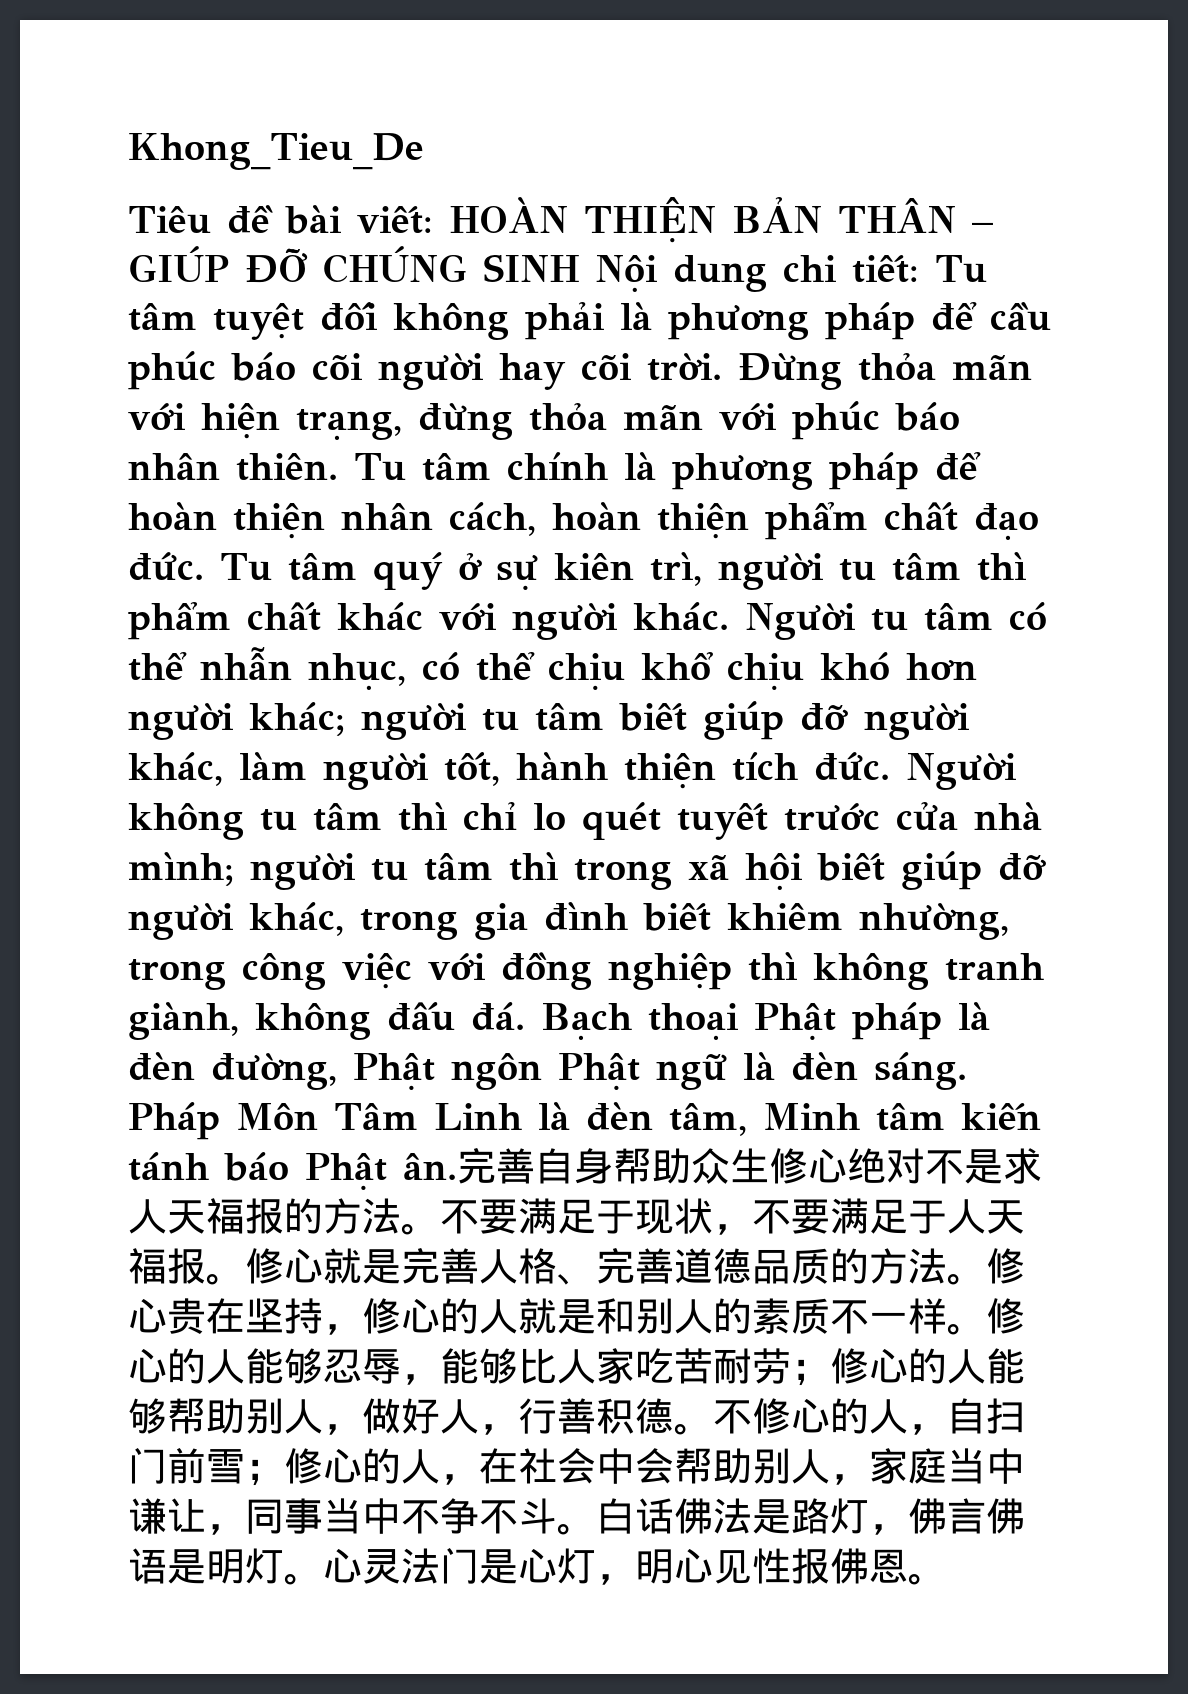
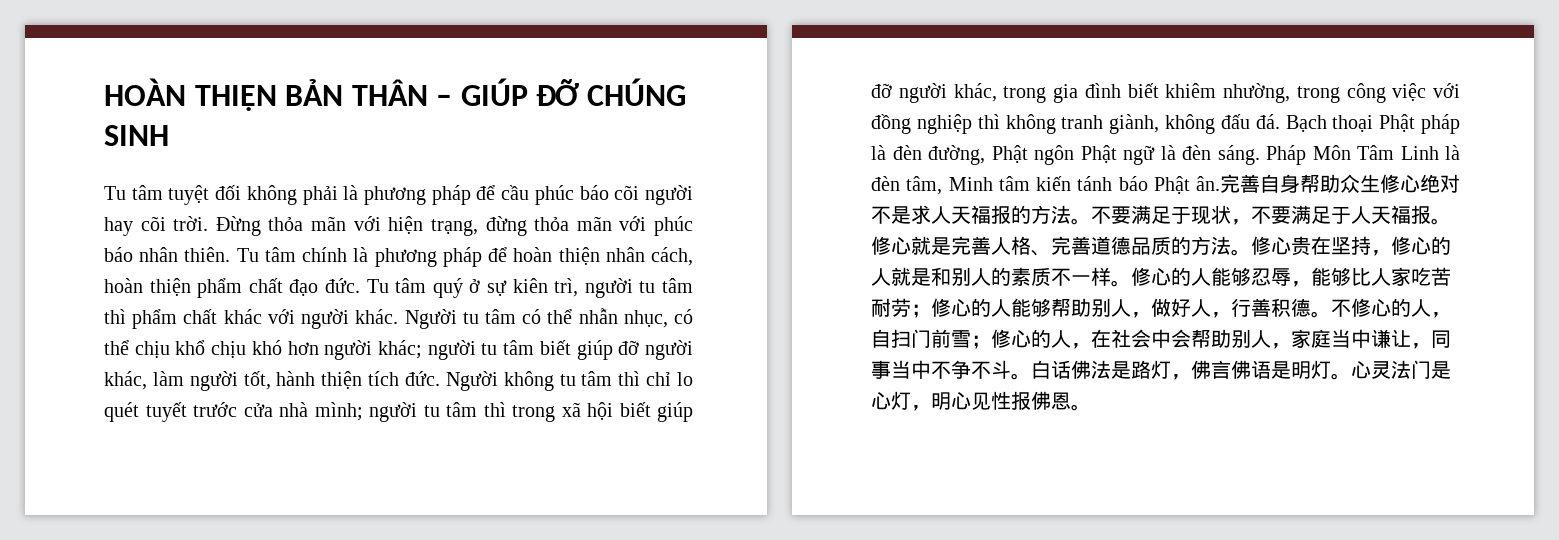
[128,133,424,170] [128,205,433,234] Khong_Tieu_De // Tiêu đề bài viết: -> (104, 92) none
[595,255,919,292] Nội dung chi tiết: -> (169, 135) //

